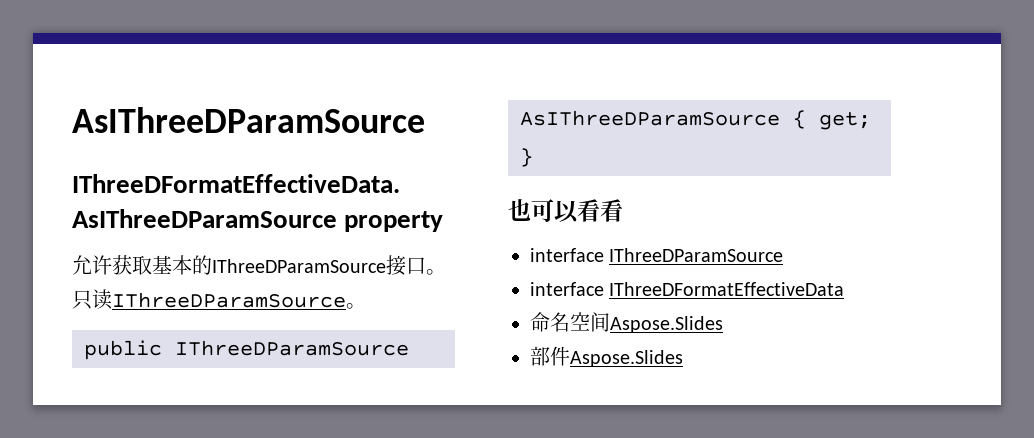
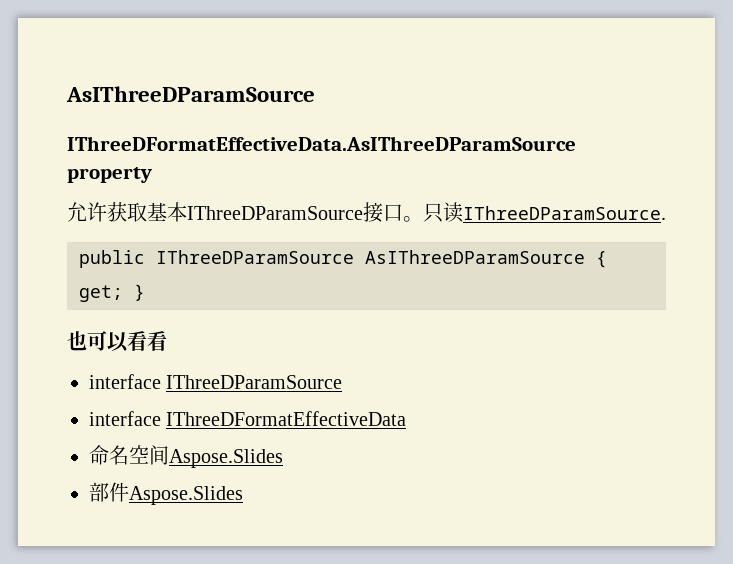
[192,255,212,275] 的 -> (187, 212) none
[112,292,366,309] IThreeDParamSource。 -> [463,206,666,220] IThreeDParamSource.

